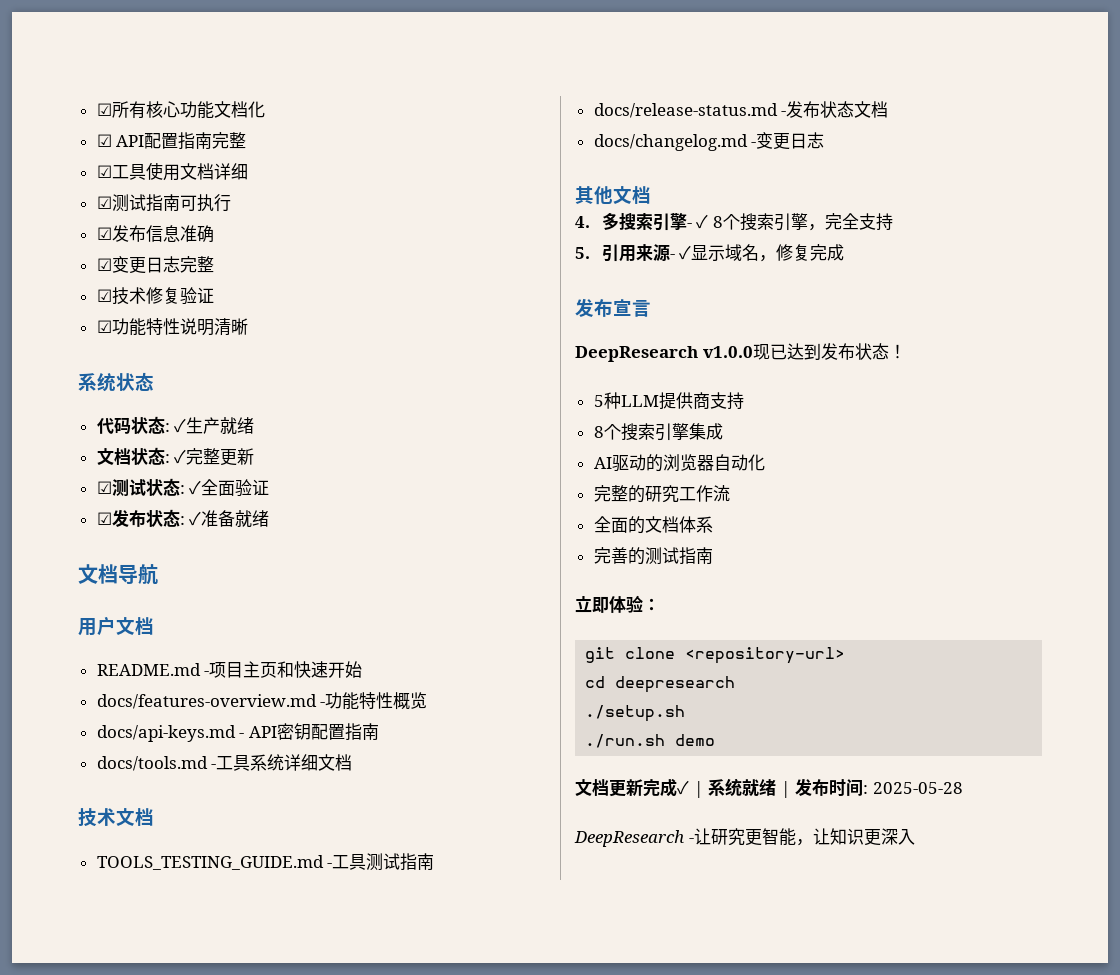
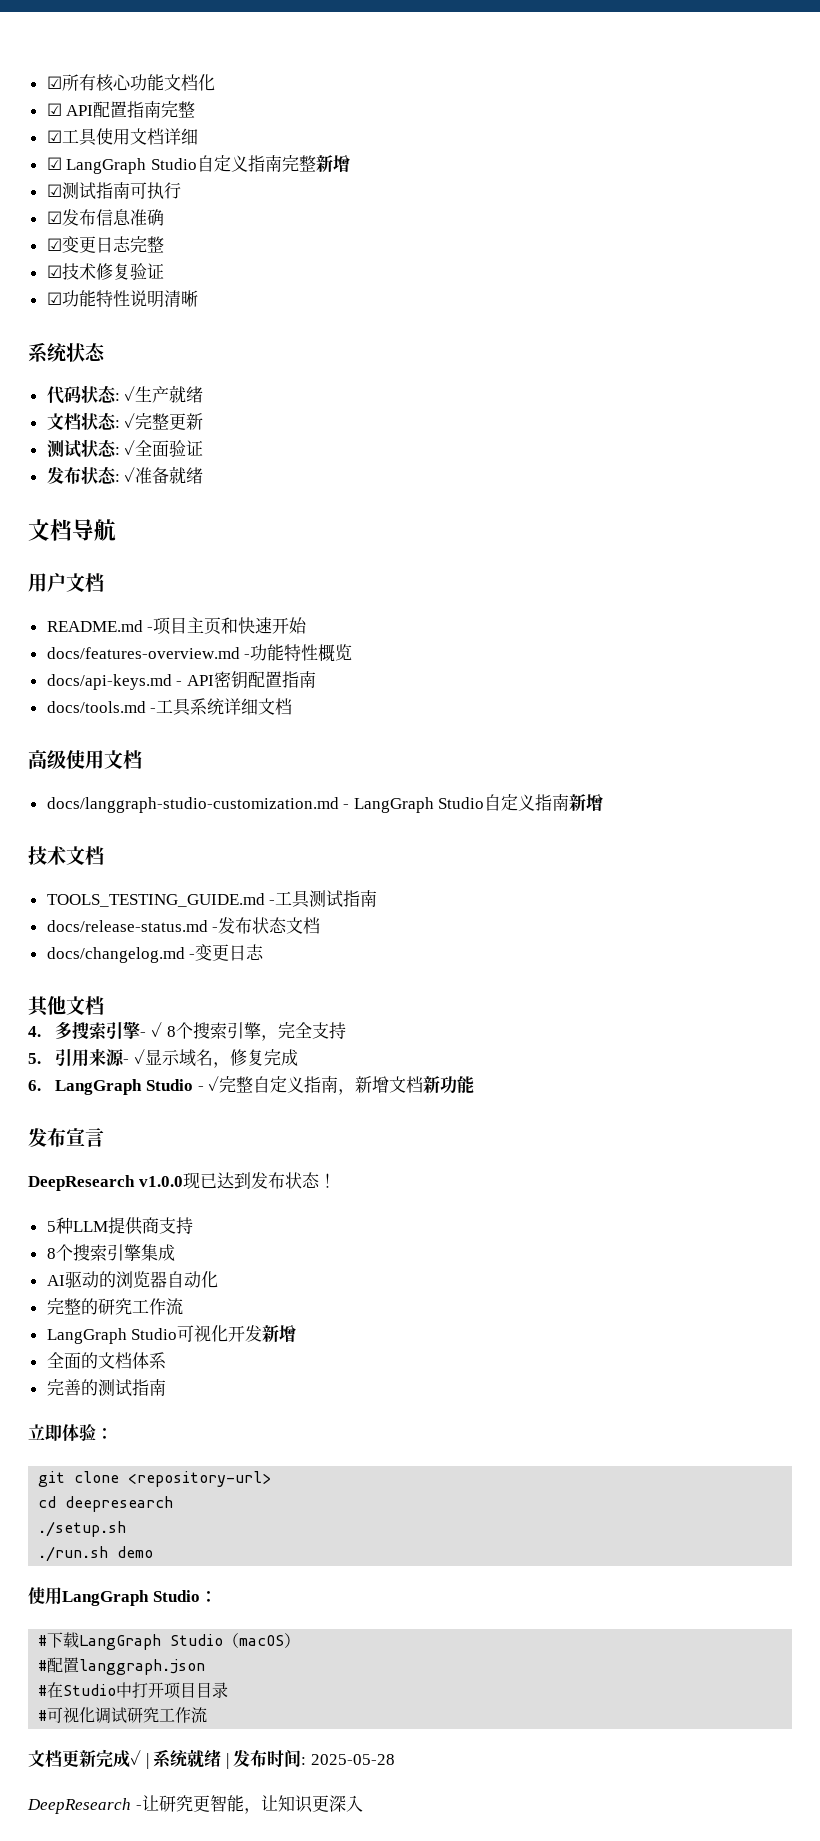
(248, 171) none -> [46,155,350,174] // ☑ LangGraph Studio自定义指南完整新增
[96,481,112,494] ☑ -> (204, 421) none
[96,512,112,525] ☑ -> (204, 448) none
(353, 762) none -> [28,750,142,769] [46,794,604,813] // 高级使用文档 // docs/langgraph-studio-customization.md - LangGraph Studio自定义指南新增
(845, 252) none -> [28,1076,475,1095] // 6. LangGraph Studio - ✓完整自定义指南，新增文档新功能
(730, 493) none -> [46,1325,297,1344] // LangGraph Studio可视化开发新增
(716, 740) none -> [28,1587,217,1606] [38,1632,301,1650] [38,1657,206,1675] [38,1682,229,1699] [38,1707,208,1724] // 使用LangGraph Studio： // #下载LangGraph Studio（macOS） // #配置langgraph.json // #在Studio中打开项目目录 // #可视化调试研究工作流

